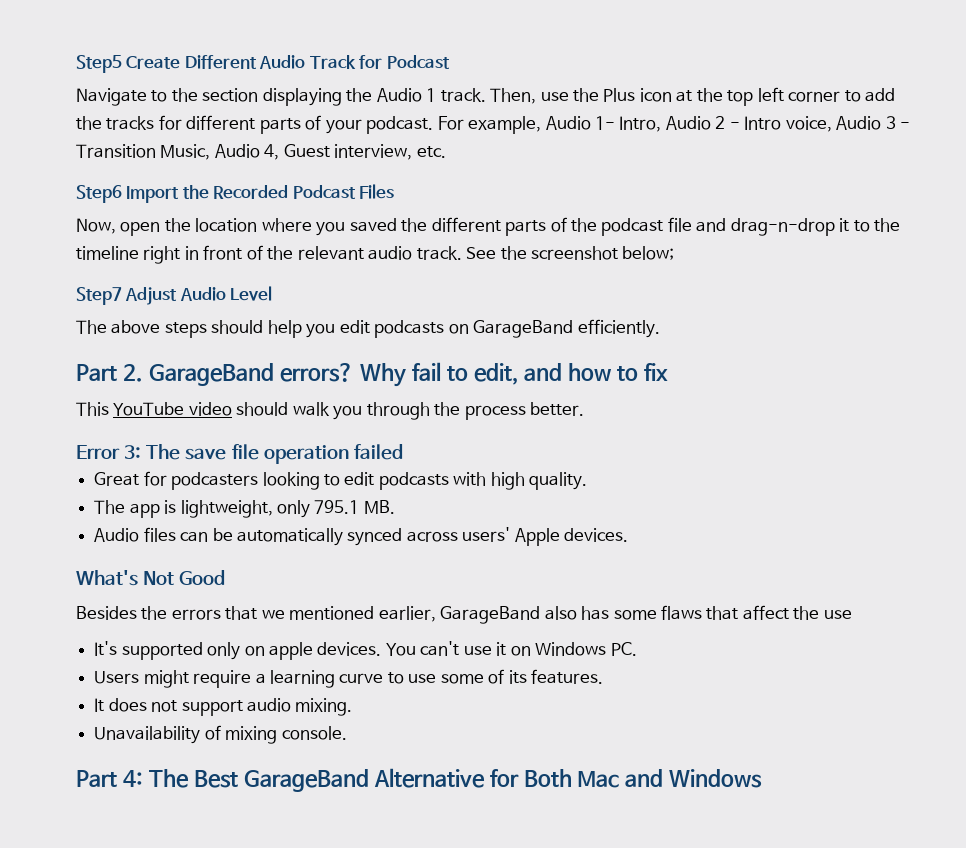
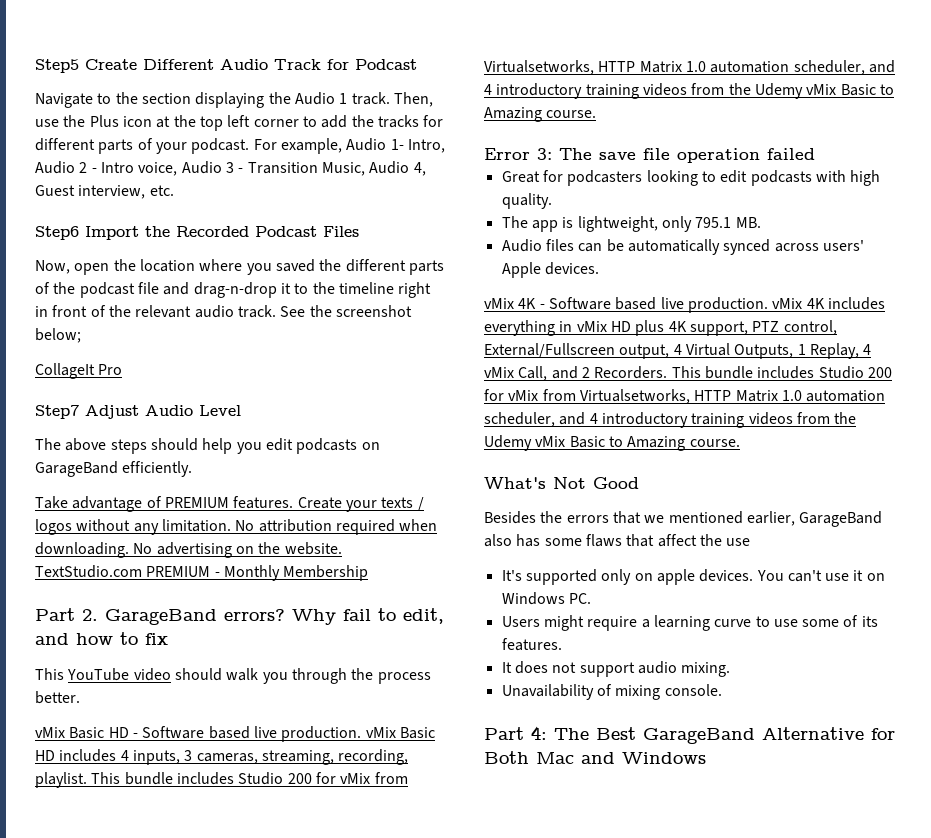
(675, 253) none -> [35,363,123,379] // CollageIt Pro
(660, 328) none -> [35,496,424,512] [35,519,438,535] [35,542,342,558] [35,565,369,581] // Take advantage of PREMIUM features. Create your texts / logos without any limitation. No attribution required when downloading. No advertising on the website. TextStudio.com PREMIUM - Monthly Membership
(585, 409) none -> [35,726,435,742] [35,749,409,765] [35,772,408,788] [484,60,895,75] [484,83,894,99] [484,107,597,122] // vMix Basic HD - Software based live production. vMix Basic HD includes 4 inputs, 3 cameras, streaming, recording, playlist. This bundle includes Studio 200 for vMix from Virtualsetworks, HTTP Matrix 1.0 automation scheduler, and 4 introductory training videos from the Udemy vMix Basic to Amazing course.
(629, 535) none -> [484,297,885,313] [484,320,837,336] [484,343,872,359] [484,366,892,381] [484,389,886,404] [484,412,857,428] [484,435,740,451] // vMix 4K - Software based live production. vMix 4K includes everything in vMix HD plus 4K support, PTZ control, External/Fullscreen output, 4 Virtual Outputs, 1 Replay, 4 vMix Call, and 2 Recorders. This bundle includes Studio 200 for vMix from Virtualsetworks, HTTP Matrix 1.0 automation scheduler, and 4 introductory training videos from the Udemy vMix Basic to Amazing course.

